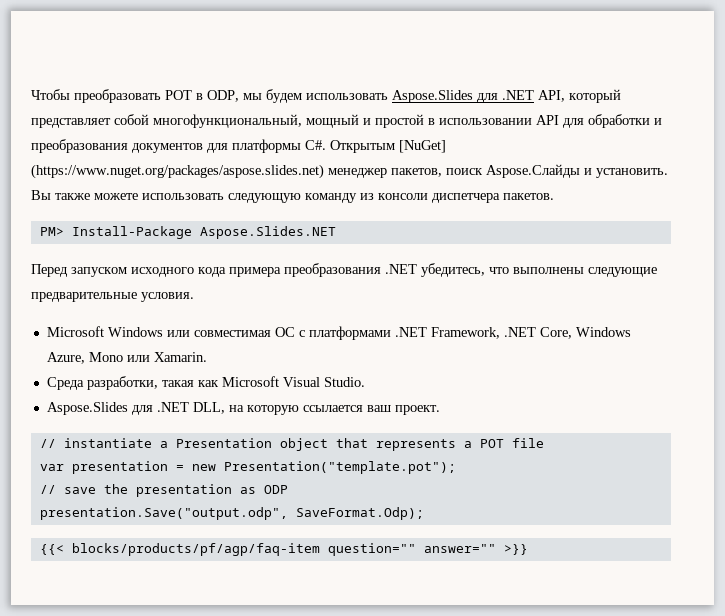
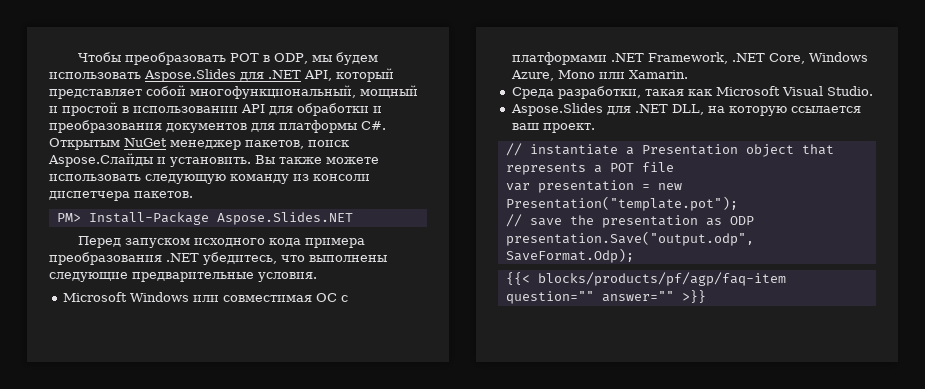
[399,140,446,153] [31,164,324,179] [NuGet] (https://www.nuget.org/packages/aspose.slides.net) -> [124,138,167,147] NuGet

